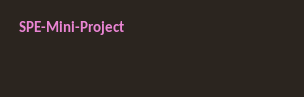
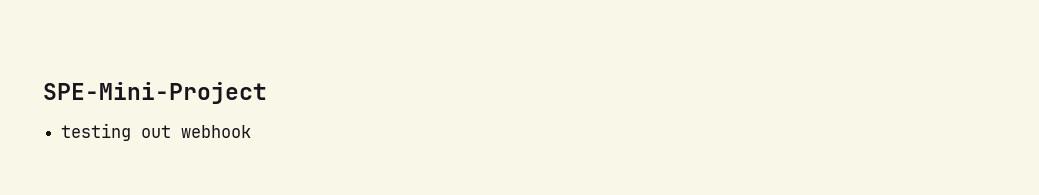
(124, 28) none -> [61,123,252,141] // testing out webhook

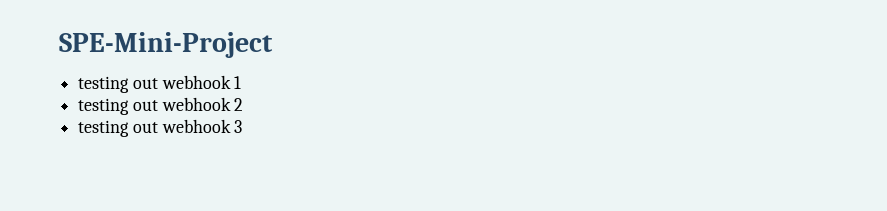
(252, 131) none -> [234,76,242,89] [78,97,244,115] [78,119,243,137] 1 // testing out webhook 2 // testing out webhook 3

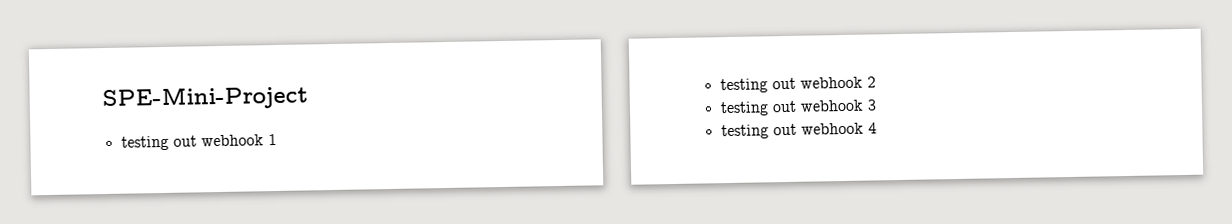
(243, 126) none -> [720,122,877,140] // testing out webhook 4

